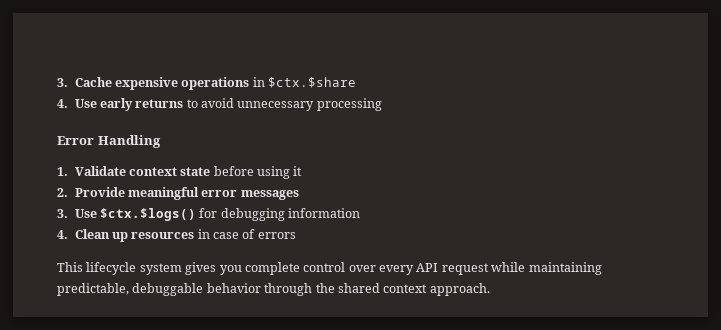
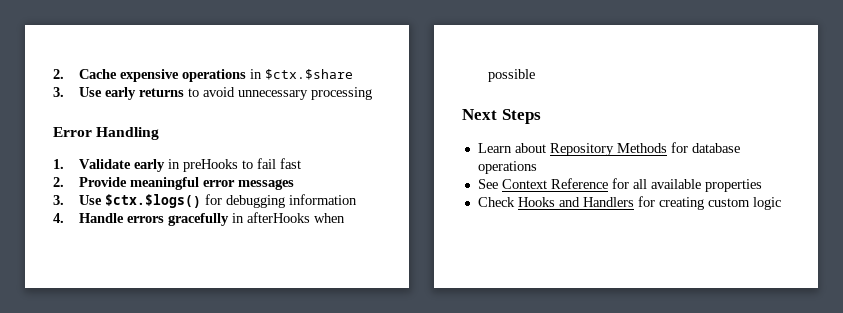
[57,78,68,87] 3. -> [53,69,64,79] 2.
[57,99,68,108] 4. -> [53,87,64,97] 3.
[128,166,303,179] context state before using it -> [133,158,301,172] early in preHooks to fail fast
[74,229,296,242] [57,262,602,275] [57,283,490,296] Clean up resources in case of errors // This lifecycle system gives you complete control over every API request while maintaining predictable, debuggable behavior through the shared context approach. -> [78,212,345,226] [487,69,535,82] [462,109,541,124] [477,142,740,156] [477,161,537,174] [477,178,762,192] [477,196,781,210] Handle errors gracefully in afterHooks when possible // Next Steps // Learn about Repository Methods for database operations // See Context Reference for all available properties // Check Hooks and Handlers for creating custom logic

